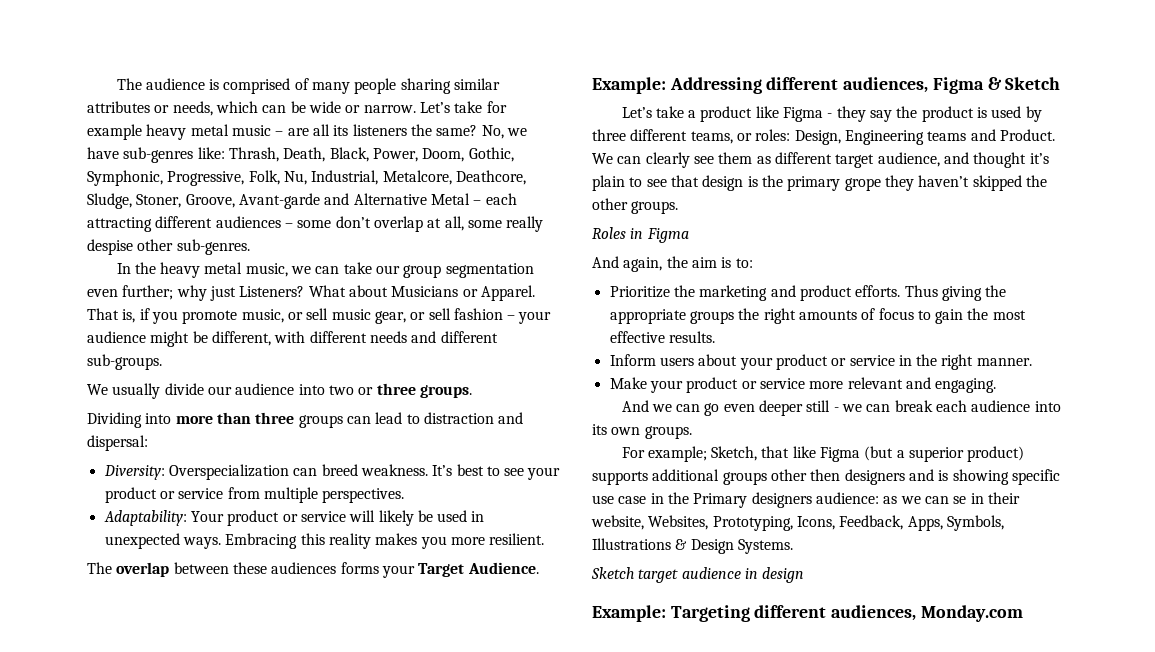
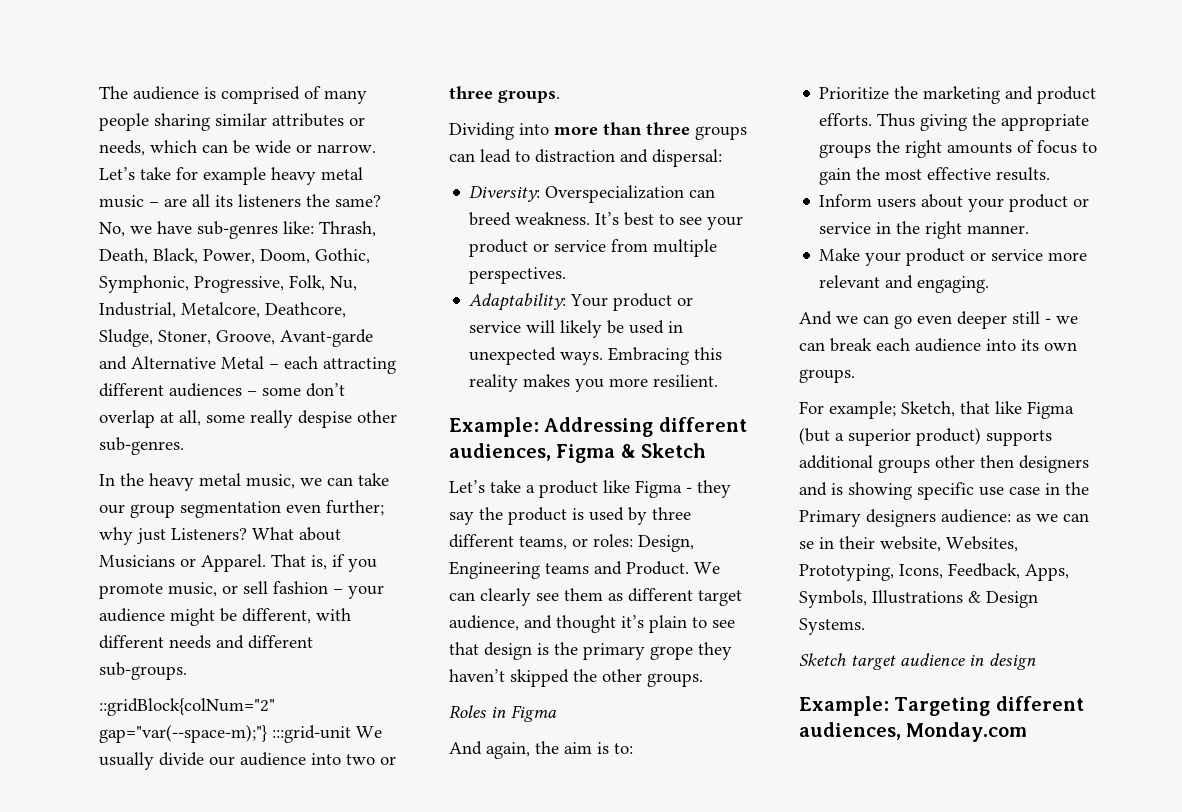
[331,308,451,324] music gear, or sell -> (268, 587) none
(162, 362) none -> [99,698,275,716] [99,724,351,743] ::gridBlock{colNum="2" gap="var(--space-m);"} :::grid-unit
[87,562,539,578] // The overlap between these audiences forms your Target Audience. -> (719, 380) none

